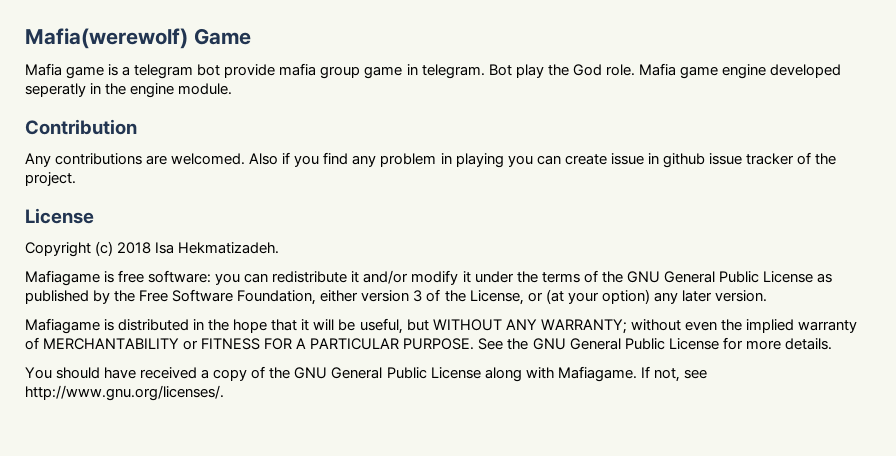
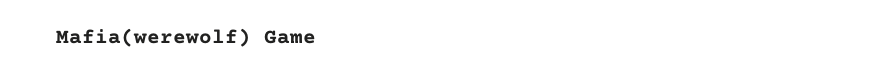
[25,63,841,79] [25,83,233,98] [25,119,137,135] [25,152,837,168] [25,172,76,186] [25,208,94,224] [25,241,280,257] [25,270,832,286] [25,289,767,305] [25,318,857,334] [25,337,832,350] [25,366,707,382] [25,385,224,401] // Mafia game is a telegram bot provide mafia group game in telegram. Bot play the God role. Mafia game engine developed seperatly in the engine module. // Contribution // Any contributions are welcomed. Also if you find any problem in playing you can create issue in github issue tracker of the project. // License // Copyright (c) 2018 Isa Hekmatizadeh. // Mafiagame is free software: you can redistribute it and/or modify it under the terms of the GNU General Public License as published by the Free Software Foundation, either version 3 of the License, or (at your option) any later version. // Mafiagame is distributed in the hope that it will be useful, but WITHOUT ANY WARRANTY; without even the implied warranty of MERCHANTABILITY or FITNESS FOR A PARTICULAR PURPOSE. See the GNU General Public License for more details. // You should have received a copy of the GNU General Public License along with Mafiagame. If not, see http://www.gnu.org/licenses/. -> (316, 37) none

